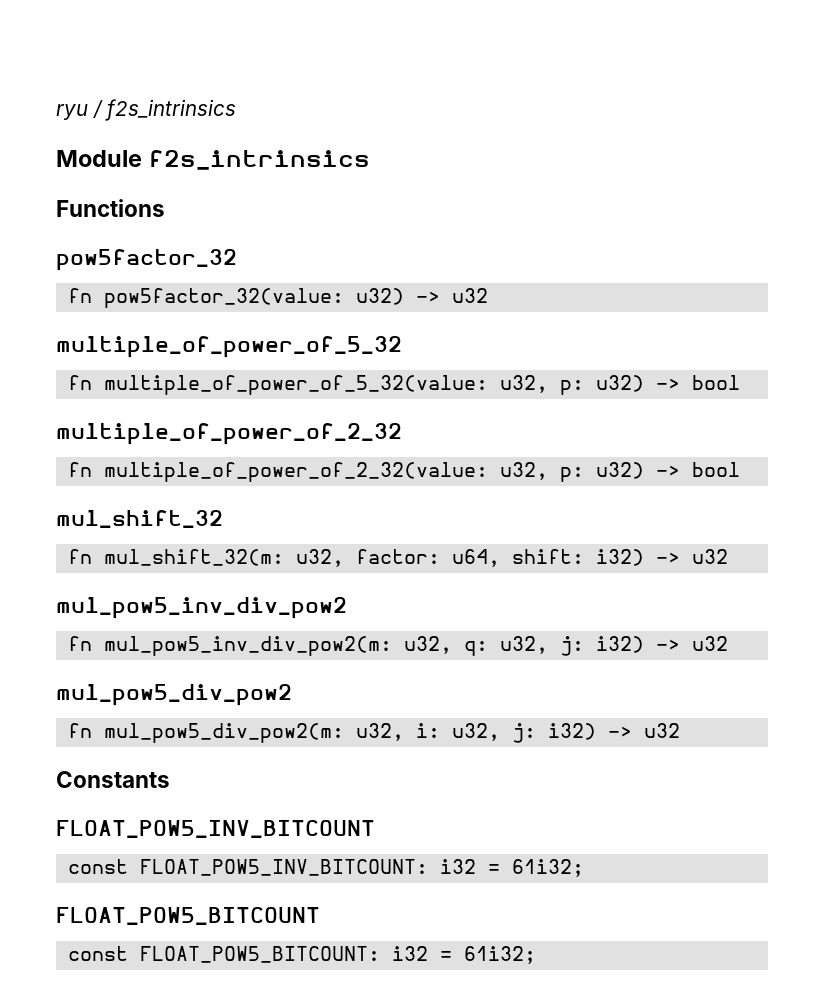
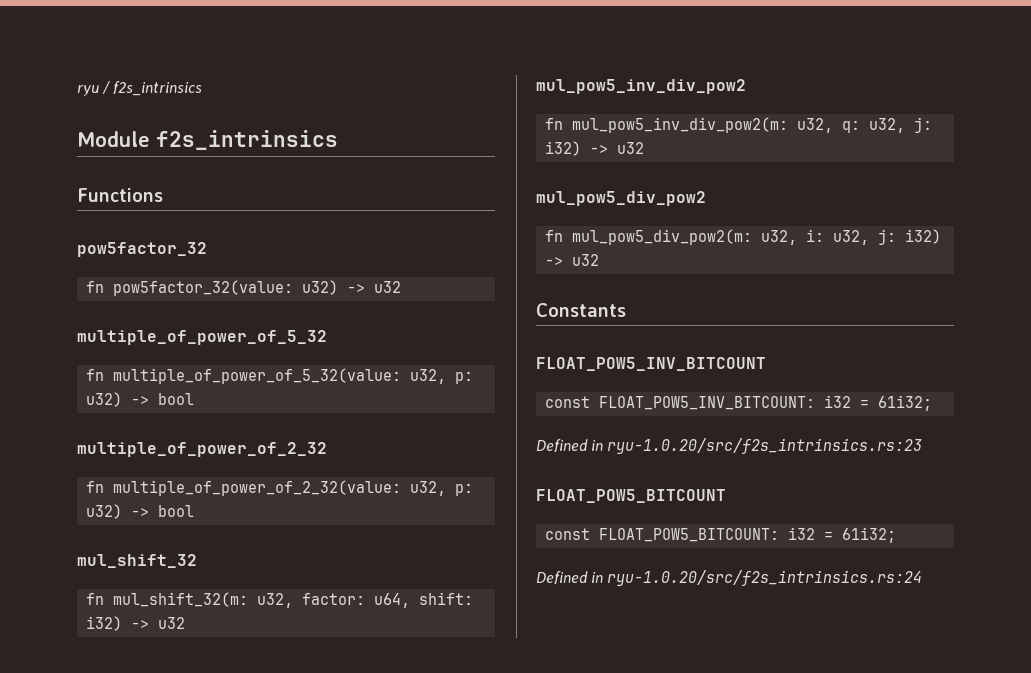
(585, 868) none -> [536,438,923,454] // Defined in ryu-1.0.20/src/f2s_intrinsics.rs:23
(537, 955) none -> [536,570,923,586] // Defined in ryu-1.0.20/src/f2s_intrinsics.rs:24

